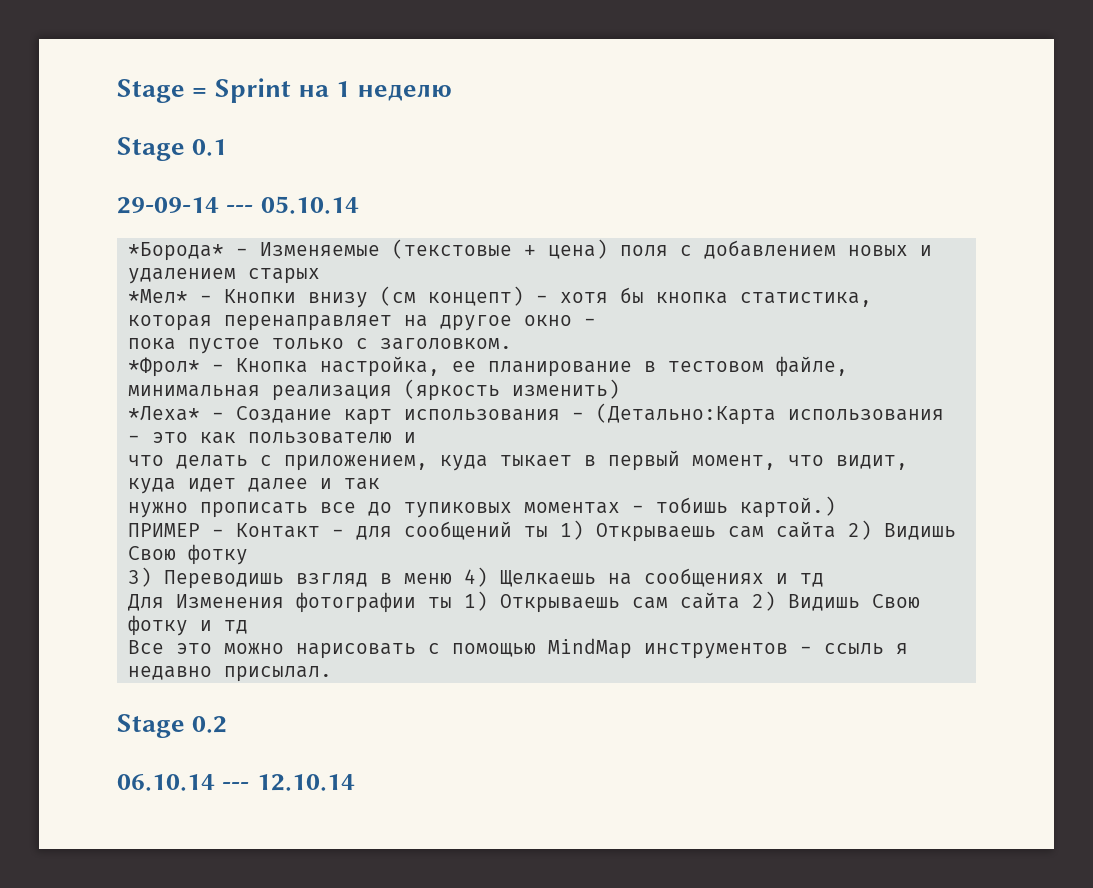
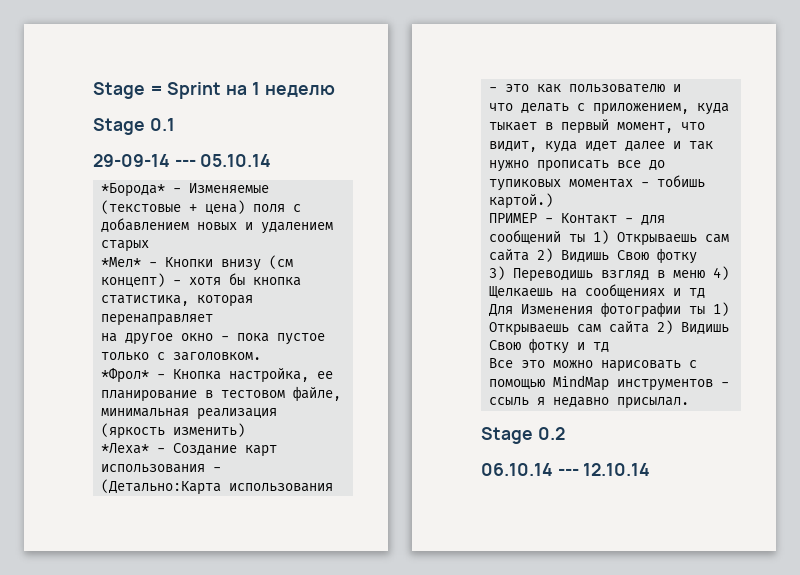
(392, 323) none -> (213, 320) //
(596, 322) // -> (229, 338) none

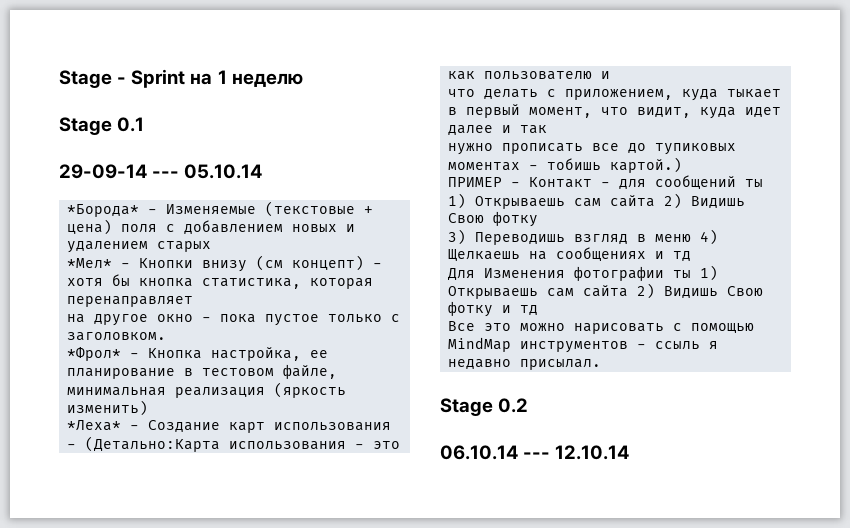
[93,82,163,99] Stage = -> [59,70,127,88] Stage -

